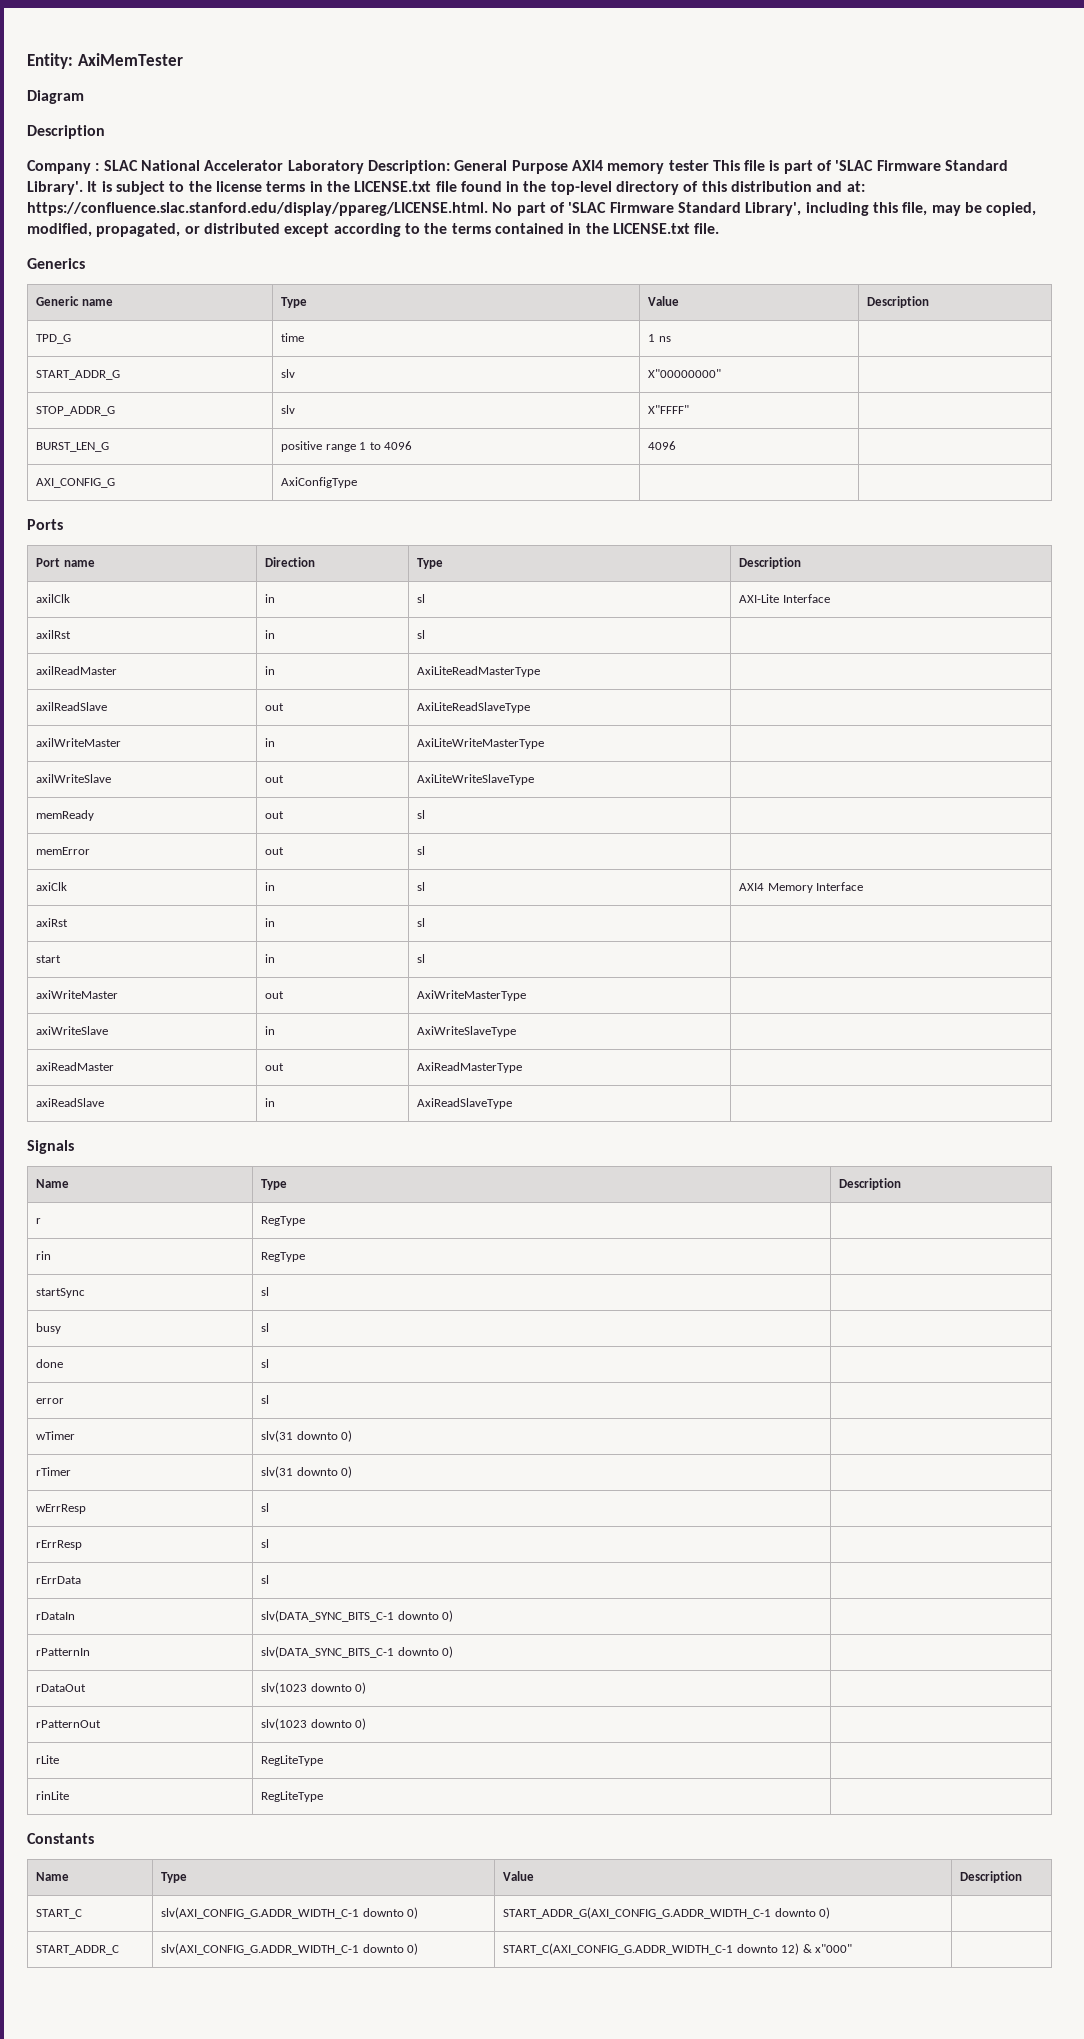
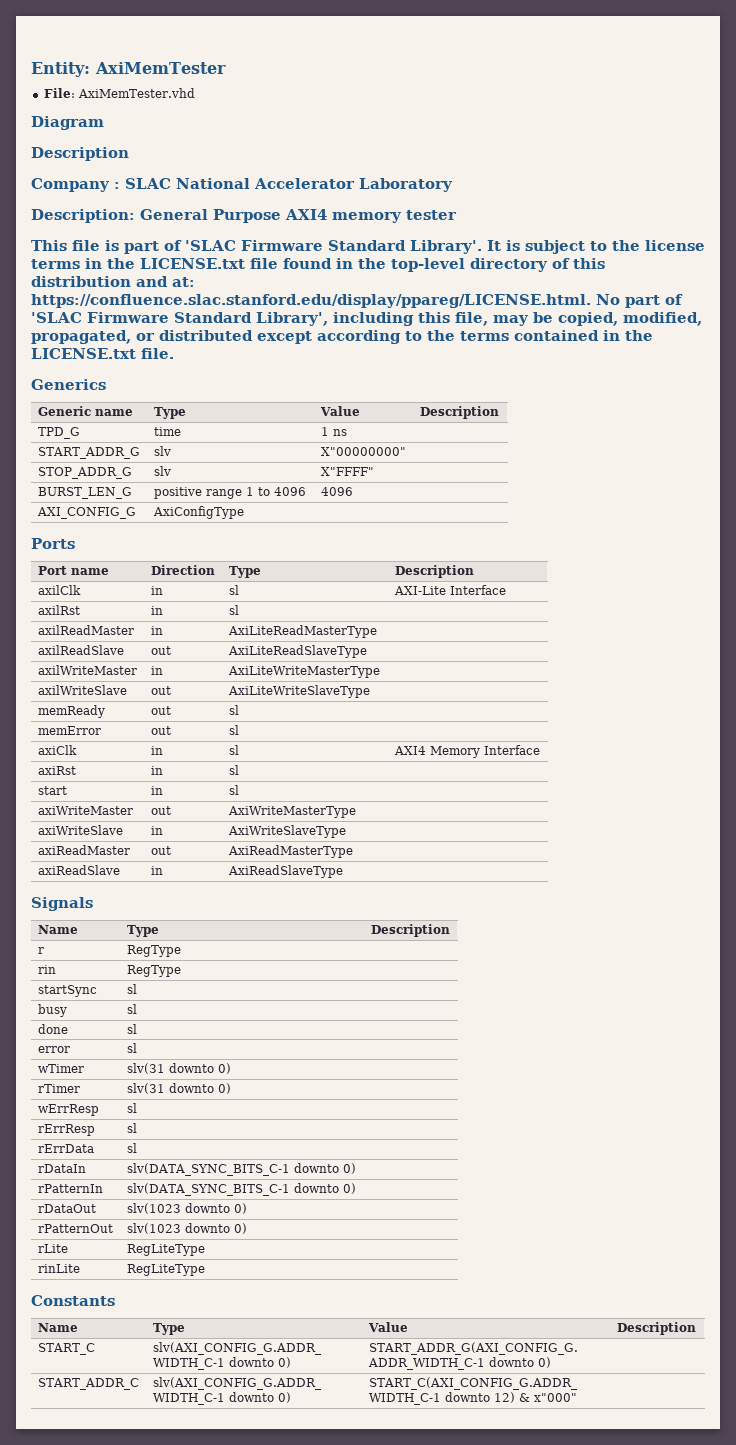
(183, 59) none -> [43,88,195,98] // File: AxiMemTester.vhd
(364, 167) none -> (453, 185) //
(709, 165) none -> (457, 215) //

